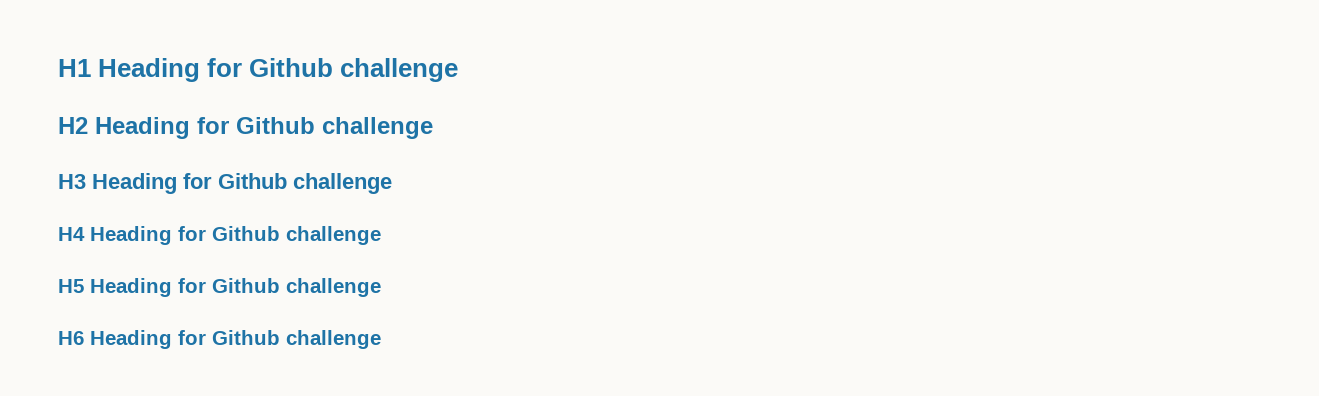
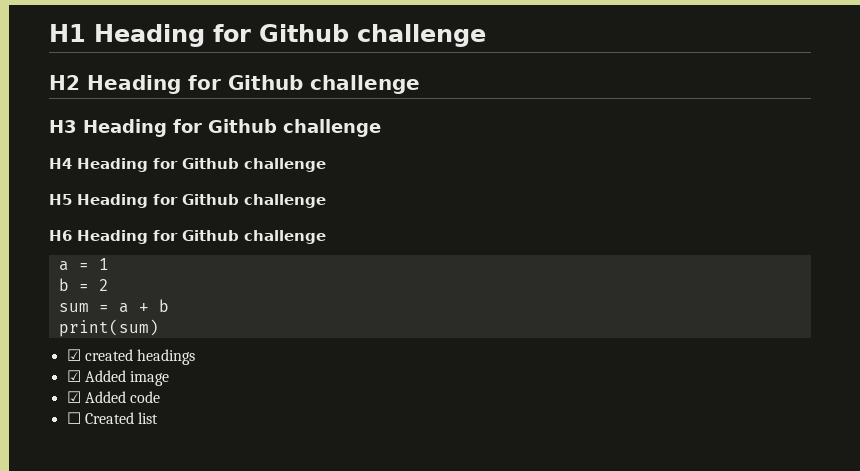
(381, 339) none -> [58,258,109,271] [58,278,109,291] [58,299,169,313] [58,319,159,337] [66,349,196,365] [66,370,170,386] [66,391,161,403] [66,412,159,424] // a = 1 // b = 2 // sum = a + b // print(sum) // ☑ created headings // ☑ Added image // ☑ Added code // ☐ Created list

